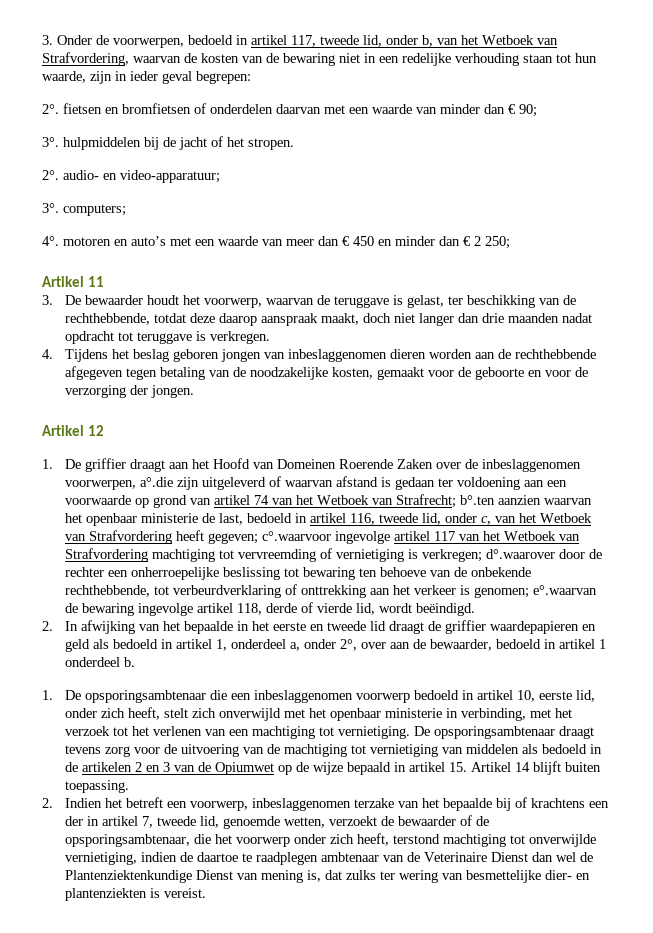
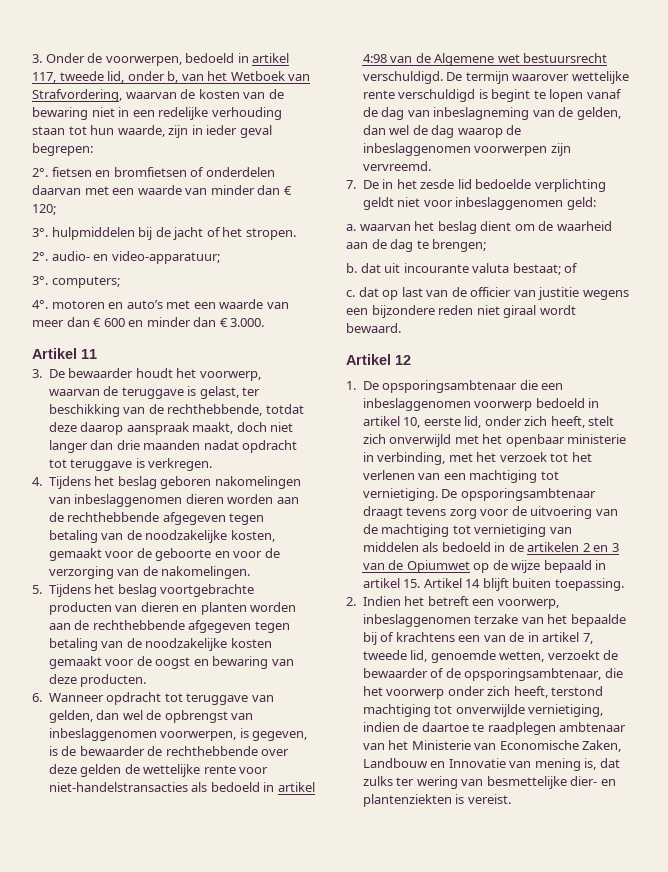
[519,104,537,117] 90; -> [32,204,56,215] 120;
[353,236,374,246] 450 -> [103,318,125,327] 600
[474,236,510,249] 2 250; -> [230,318,265,327] 3.000.
[220,349,261,362] jongen -> [214,476,301,489] nakomelingen
[129,385,194,398] [42,425,105,436] [42,458,581,472] [64,476,567,490] [64,494,592,508] [64,513,592,526] [64,530,580,544] [64,548,602,562] [64,567,531,580] [64,584,597,598] [64,602,475,616] [42,620,596,634] [64,639,606,652] [64,657,135,667] der jongen. // Artikel 12 // 1. De griffier draagt aan het Hoofd van Domeinen Roerende Zaken over de inbeslaggenomen voorwerpen, a°.die zijn uitgeleverd of waarvan afstand is gedaan ter voldoening aan een voorwaarde op grond van artikel 74 van het Wetboek van Strafrecht; b°.ten aanzien waarvan het openbaar ministerie de last, bedoeld in artikel 116, tweede lid, onder c, van het Wetboek van Strafvordering heeft gegeven; c°.waarvoor ingevolge artikel 117 van het Wetboek van Strafvordering machtiging tot vervreemding of vernietiging is verkregen; d°.waarover door de rechter een onherroepelijke beslissing tot bewaring ten behoeve van de onbekende rechthebbende, tot verbeurdverklaring of onttrekking aan het verkeer is genomen; e°.waarvan de bewaring ingevolge artikel 118, derde of vierde lid, wordt beëindigd. // 2. In afwijking van het bepaalde in het eerste en tweede lid draagt de griffier waardepapieren en geld als bedoeld in artikel 1, onderdeel a, onder 2°, over aan de bewaarder, bedoeld in artikel 1 onderdeel b. -> [117,566,251,579] [32,584,255,597] [48,602,297,615] [48,620,290,633] [48,638,272,651] [48,656,294,669] [48,674,147,687] [32,692,274,705] [48,710,254,723] [48,728,308,741] [48,746,290,756] [48,764,269,777] [48,782,315,792] [362,53,608,66] [362,71,629,84] [362,89,622,102] [362,107,621,120] [362,125,522,138] [362,143,571,156] [362,161,431,171] [346,179,606,192] [362,197,596,210] [346,221,612,234] [346,239,487,252] [346,263,579,275] [346,287,629,300] [346,305,576,318] [346,323,401,333] [346,354,411,365] van de nakomelingen. // 5. Tijdens het beslag voortgebrachte producten van dieren en planten worden aan de rechthebbende afgegeven tegen betaling van de noodzakelijke kosten gemaakt voor de oogst en bewaring van deze producten. // 6. Wanneer opdracht tot teruggave van gelden, dan wel de opbrengst van inbeslaggenomen voorwerpen, is gegeven, is de bewaarder de rechthebbende over deze gelden de wettelijke rente voor niet-handelstransacties als bedoeld in artikel 4:98 van de Algemene wet bestuursrecht verschuldigd. De termijn waarover wettelijke rente verschuldigd is begint te lopen vanaf de dag van inbeslagneming van de gelden, dan wel de dag waarop de inbeslaggenomen voorwerpen zijn vervreemd. // 7. De in het zesde lid bedoelde verplichting geldt niet voor inbeslaggenomen geld: // a. waarvan het beslag dient om de waarheid aan de dag te brengen; // b. dat uit incourante valuta bestaat; of // c. dat op last van de officier van justitie wegens een bijzondere reden niet giraal wordt bewaard. // Artikel 12
[64,816,83,826] der -> [483,632,525,642] van de
[406,852,593,862] [64,870,233,883] de Veterinaire Dienst dan wel de Plantenziektenkundige Dienst -> [388,740,622,752] [362,758,506,768] het Ministerie van Economische Zaken, Landbouw en Innovatie

